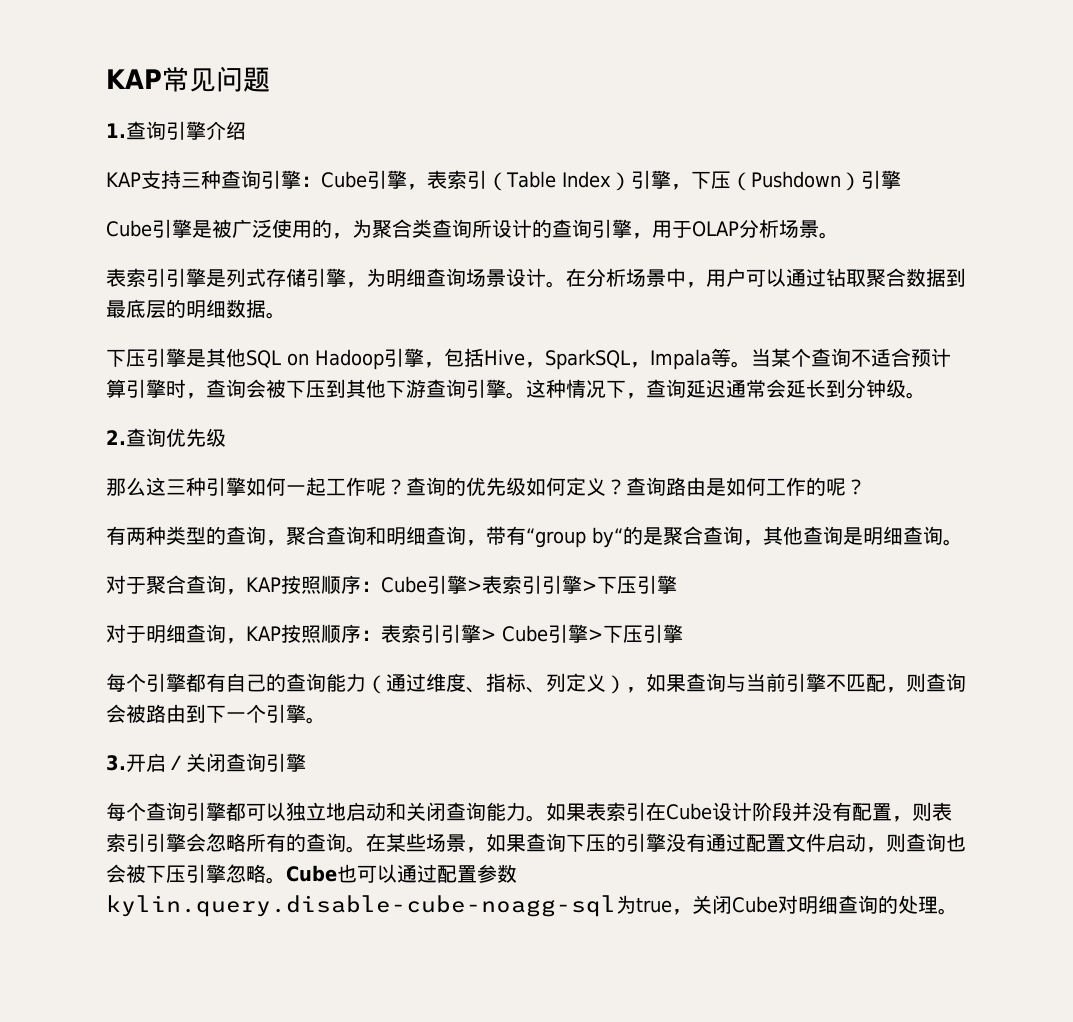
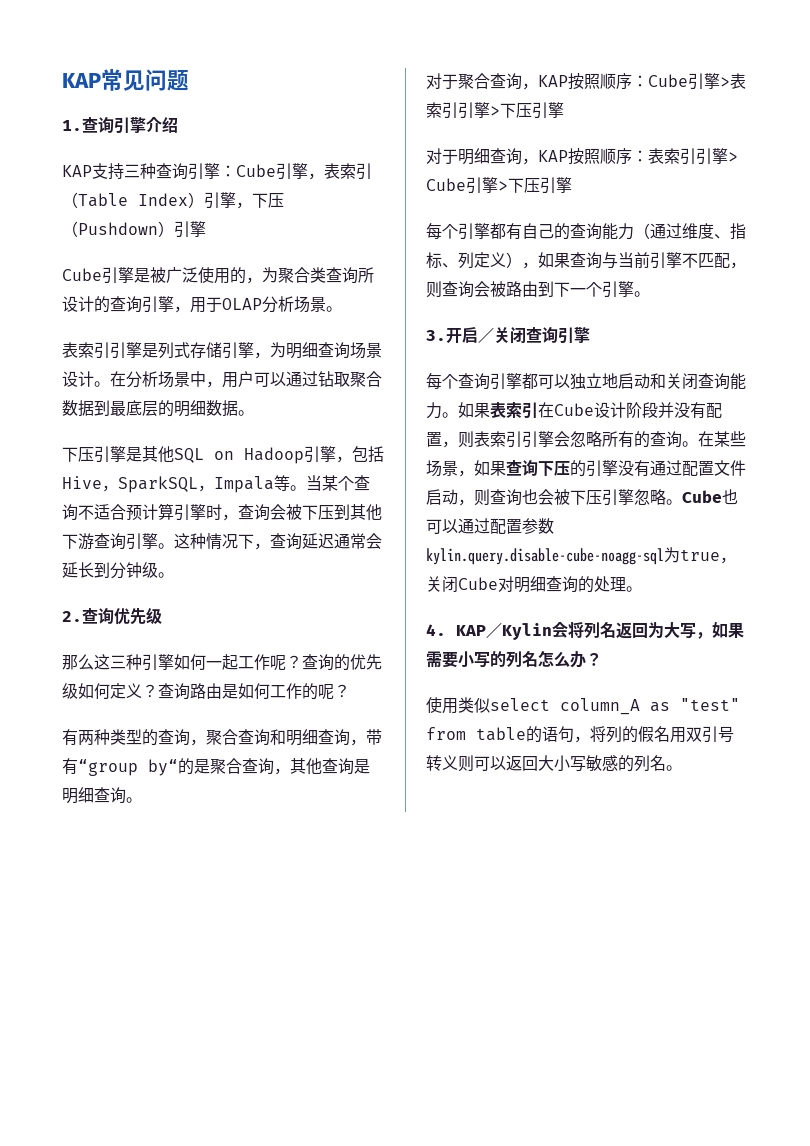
(958, 911) none -> [426,622,744,640] [426,651,602,668] [426,697,740,715] [426,726,734,743] [426,755,682,772] // 4. KAP／Kylin会将列名返回为大写，如果需要小写的列名怎么办？ // 使用类似select column_A as "test" from table的语句，将列的假名用双引号转义则可以返回大小写敏感的列名。

